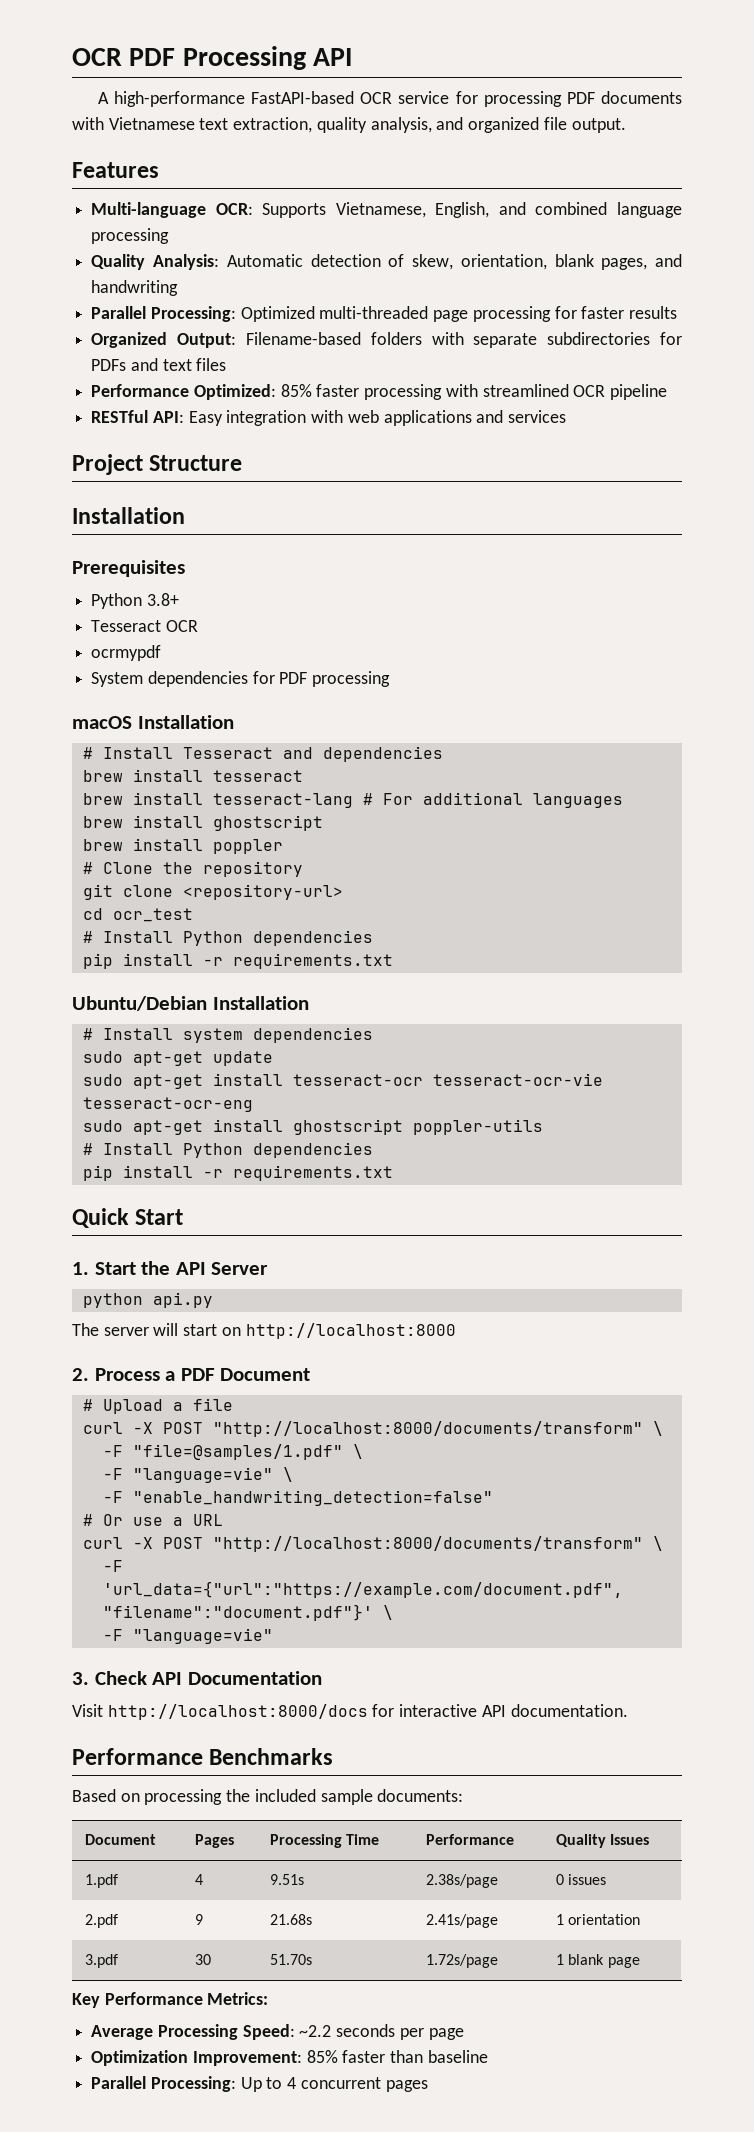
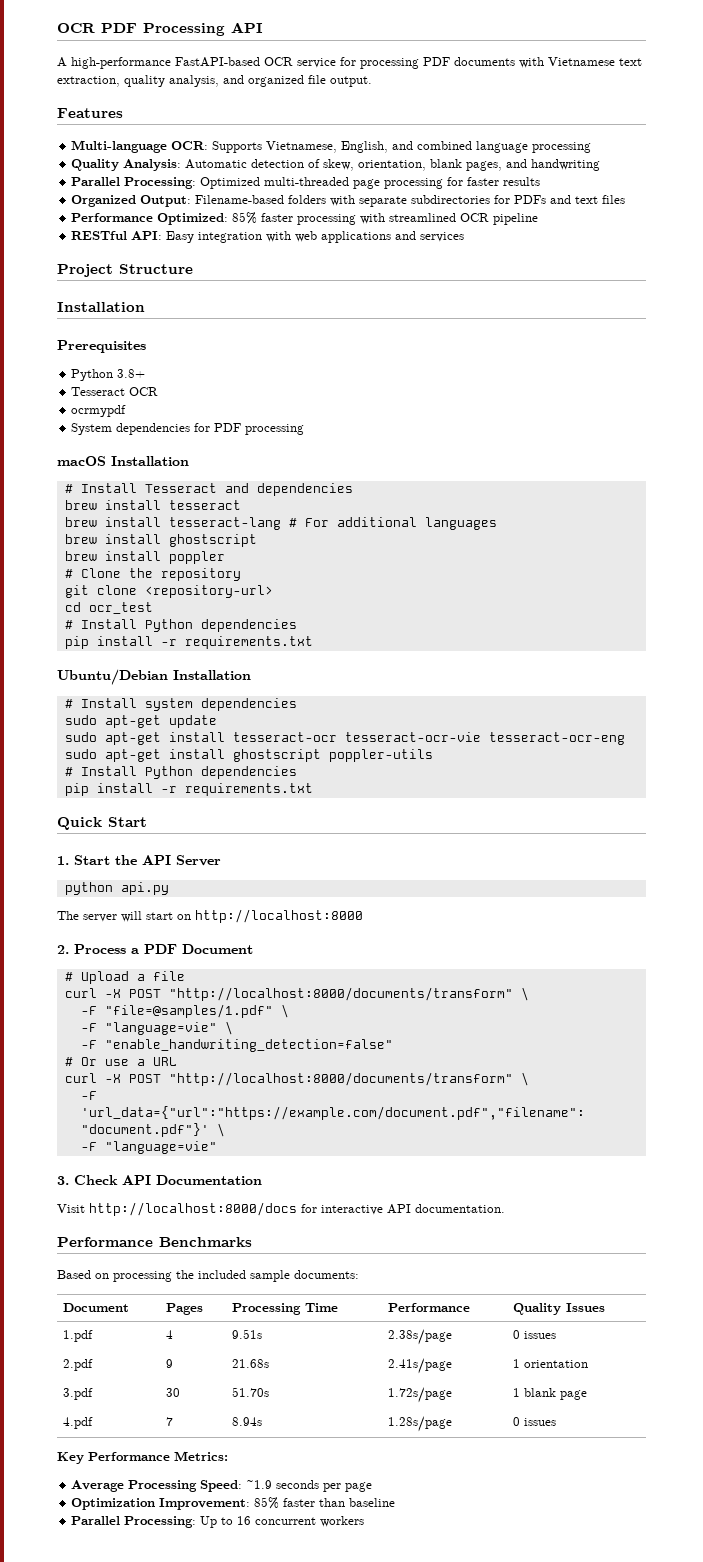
(640, 1962) none -> [63,1417,94,1429] [166,1417,174,1426] [232,1417,263,1426] [388,1416,453,1432] [513,1417,557,1426] // 4.pdf | 7 | 8.94s | 1.28s/page | 0 issues
[299,2025,332,2037] ~2.2 -> [246,1480,273,1489] ~1.9
[287,2077,428,2092] 4 concurrent pages -> [237,1516,365,1527] 16 concurrent workers

